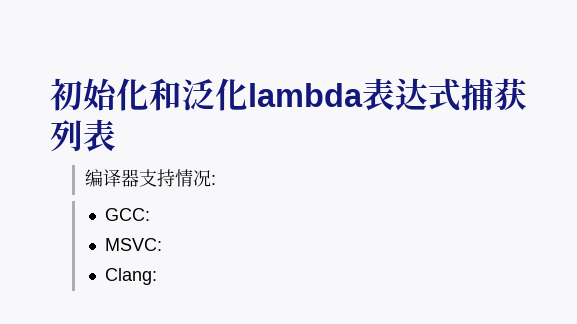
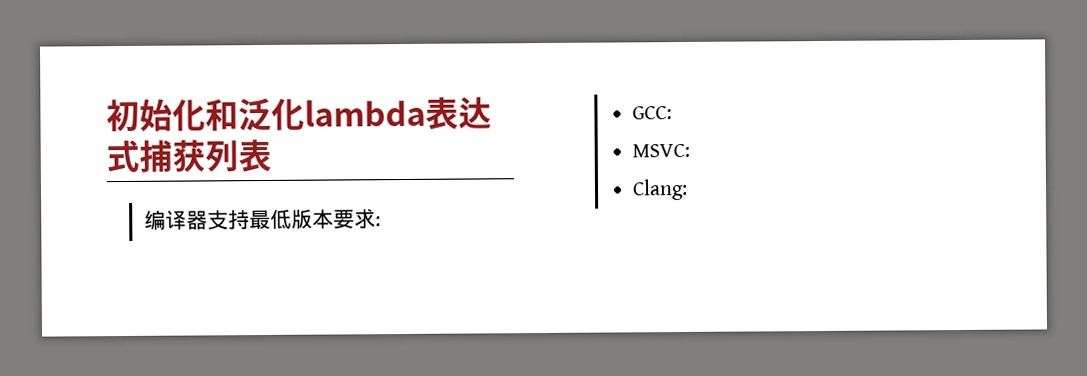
[174,169,211,187] 情况 -> [248,208,376,230] 最低版本要求

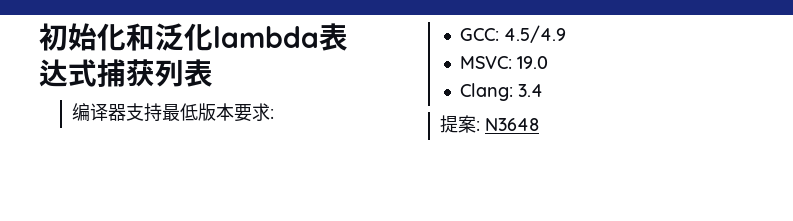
(673, 113) none -> [503,25,566,43] 4.5/4.9
(691, 150) none -> [516,56,548,69] 19.0
(689, 189) none -> [517,84,543,97] [440,115,540,133] 3.4 // 提案: N3648

